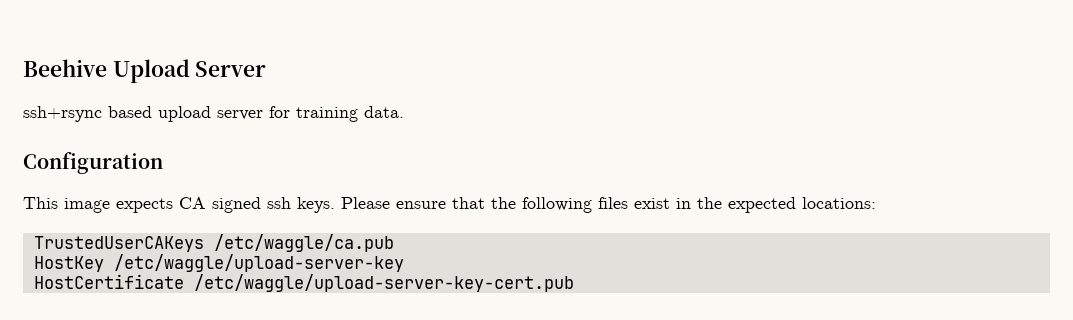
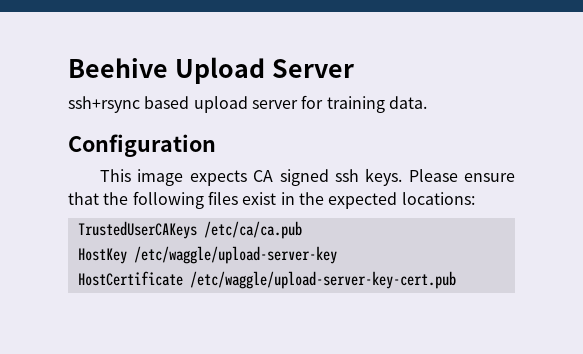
[213,234,394,252] /etc/waggle/ca.pub -> [203,221,302,239] /etc/ca/ca.pub

